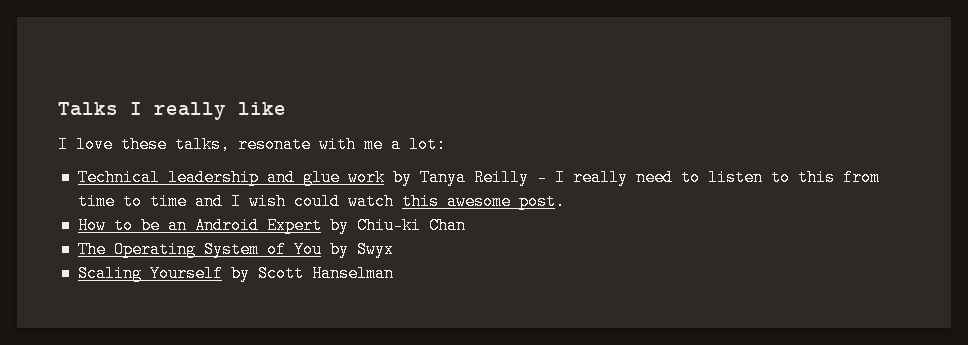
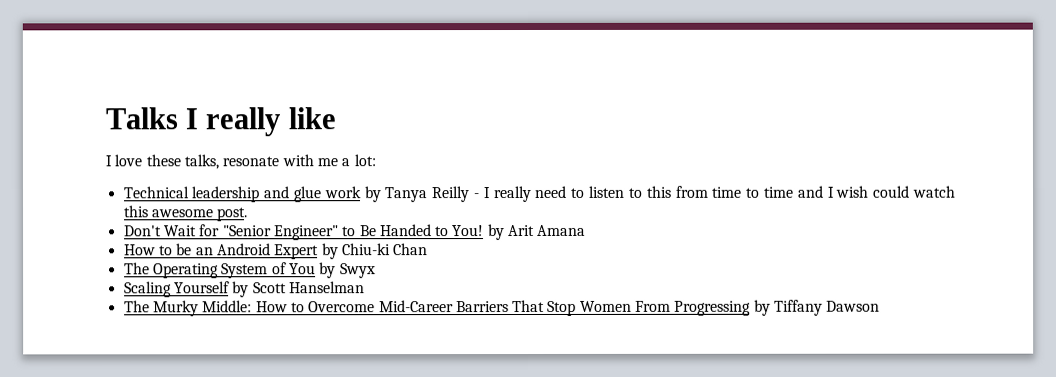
(565, 201) none -> [123,224,587,241] // Don't Wait for "Senior Engineer" to Be Handed to You! by Arit Amana
(394, 273) none -> [123,299,881,317] // The Murky Middle: How to Overcome Mid-Career Barriers That Stop Women From Progressing by Tiffany Dawson

